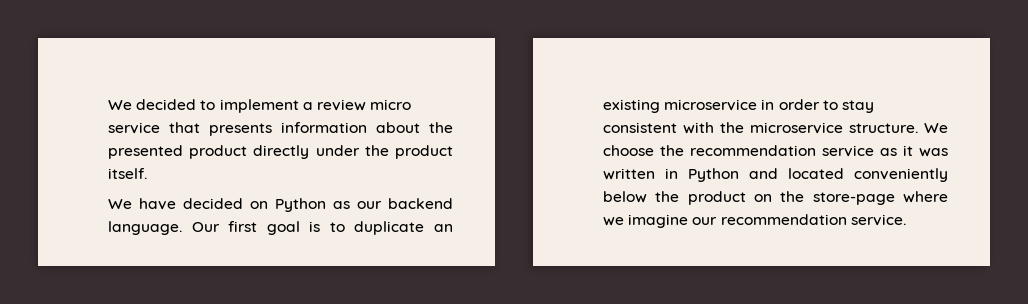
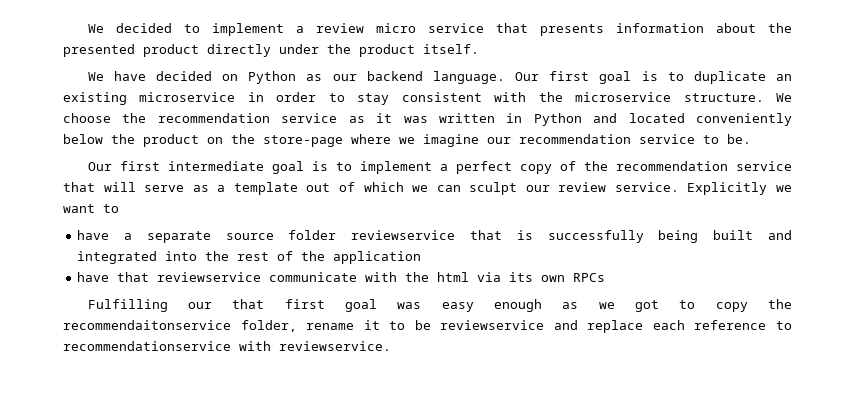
[850,214,906,226] service. -> [639,134,751,144] [87,161,792,174] [63,182,792,195] [63,204,119,213] [77,230,792,243] [77,251,422,264] [77,272,606,282] [87,299,792,312] [63,320,792,333] [63,341,391,351] service to be. // Our first intermediate goal is to implement a perfect copy of the recommendation service that will serve as a template out of which we can sculpt our review service. Explicitly we want to // have a separate source folder reviewservice that is successfully being built and integrated into the rest of the application // have that reviewservice communicate with the html via its own RPCs // Fulfilling our that first goal was easy enough as we got to copy the recommendaitonservice folder, rename it to be reviewservice and replace each reference to recommendationservice with reviewservice.

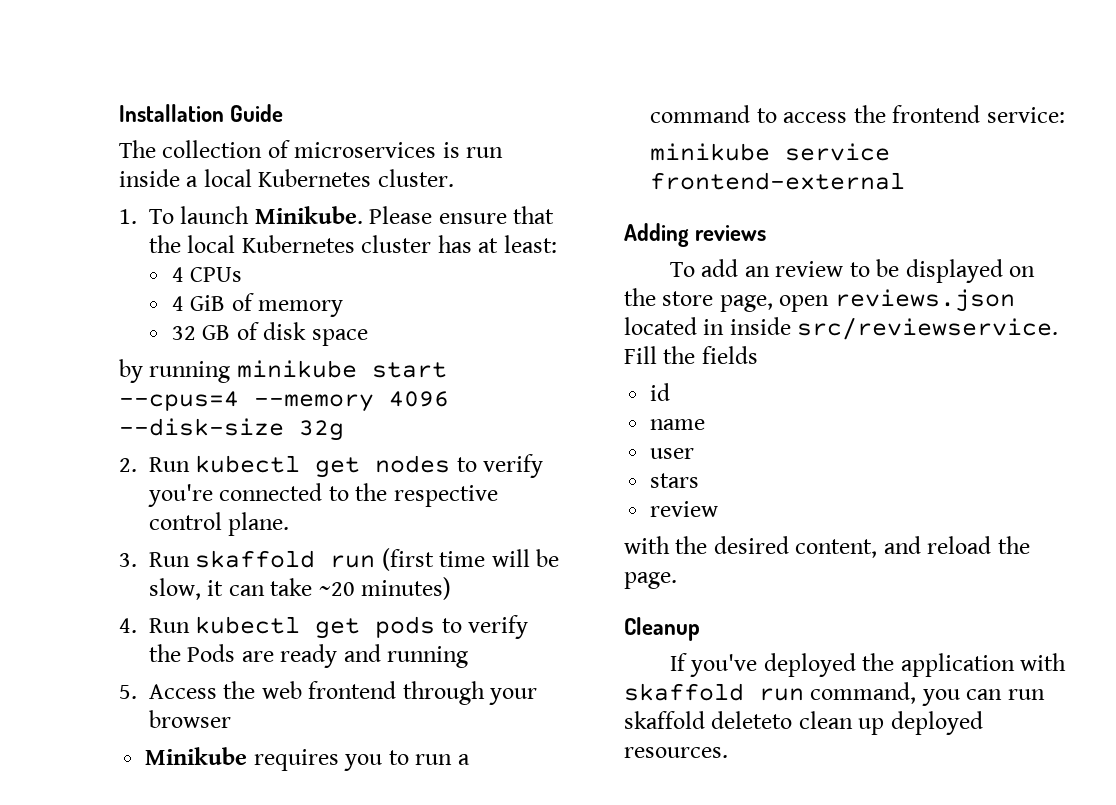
[87,23,792,36] [63,44,479,57] [87,71,792,84] [63,92,792,105] [63,113,792,126] [63,134,751,147] [87,161,792,174] [63,182,792,195] [63,204,119,213] [77,230,792,243] [77,251,422,264] [77,272,606,282] [87,299,792,312] [63,320,792,333] [63,341,391,351] We decided to implement a review micro service that presents information about the presented product directly under the product itself. // We have decided on Python as our backend language. Our first goal is to duplicate an existing microservice in order to stay consistent with the microservice structure. We choose the recommendation service as it was written in Python and located conveniently below the product on the store-page where we imagine our recommendation service to be. // Our first intermediate goal is to implement a perfect copy of the recommendation service that will serve as a template out of which we can sculpt our review service. Explicitly we want to // have a separate source folder reviewservice that is successfully being built and integrated into the rest of the application // have that reviewservice communicate with the html via its own RPCs // Fulfilling our that first goal was easy enough as we got to copy the recommendaitonservice folder, rename it to be reviewservice and replace each reference to recommendationservice with reviewservice. -> [119,104,284,122] [119,140,504,158] [119,169,454,187] [119,206,555,224] [149,235,557,253] [171,267,243,282] [171,293,344,317] [171,322,368,346] [119,359,447,383] [119,391,449,412] [119,418,344,441] [119,454,544,478] [148,483,498,507] [149,512,290,536] [119,548,560,571] [149,577,452,600] [119,615,529,639] [149,644,469,668] [119,681,538,705] [149,710,231,728] [145,747,470,771] [650,105,1065,123] [650,143,891,161] [650,172,906,190] [624,223,767,247] [669,259,1036,283] [624,288,1015,312] [624,317,1059,340] [624,346,758,364] [650,383,671,401] [650,419,706,430] [650,448,695,459] [650,473,700,488] [650,501,719,517] [624,536,1030,558] [624,572,677,589] [624,617,700,641] [669,653,1067,677] [624,682,1045,706] [624,711,983,735] [624,747,728,758] Installation Guide // The collection of microservices is run inside a local Kubernetes cluster. // 1. To launch Minikube. Please ensure that the local Kubernetes cluster has at least: // 4 CPUs // 4 GiB of memory // 32 GB of disk space // by running minikube start --cpus=4 --memory 4096 --disk-size 32g // 2. Run kubectl get nodes to verify you're connected to the respective control plane. // 3. Run skaffold run (first time will be slow, it can take ~20 minutes) // 4. Run kubectl get pods to verify the Pods are ready and running // 5. Access the web frontend through your browser // Minikube requires you to run a command to access the frontend service: // minikube service frontend-external // Adding reviews // To add an review to be displayed on the store page, open reviews.json located in inside src/reviewservice. Fill the fields // id // name // user // stars // review // with the desired content, and reload the page. // Cleanup // If you've deployed the application with skaffold run command, you can run skaffold deleteto clean up deployed resources.

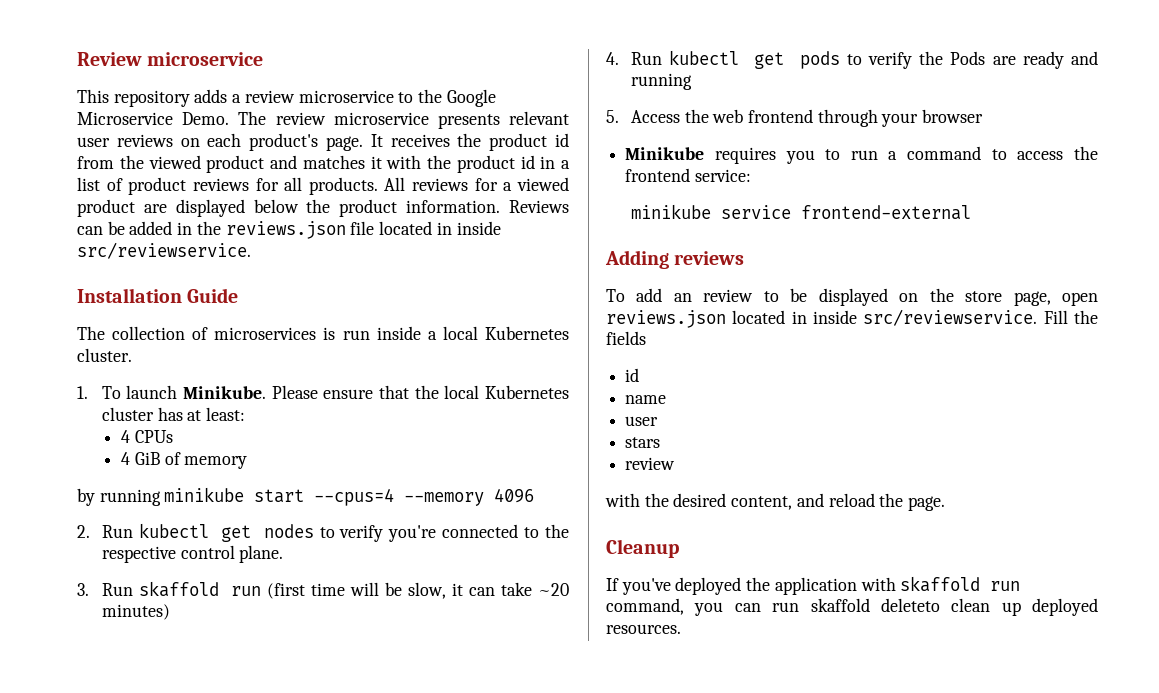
(119, 113) none -> [77,52,264,66] [77,89,496,107] [77,111,570,129] [77,133,569,151] [77,155,570,173] [77,177,569,195] [77,199,569,217] [77,221,501,239] [77,242,251,259] Review microservice // This repository adds a review microservice to the Google Microservice Demo. The review microservice presents relevant user reviews on each product's page. It receives the product id from the viewed product and matches it with the product id in a list of product reviews for all products. All reviews for a viewed product are displayed below the product information. Reviews can be added in the reviews.json file located in inside src/reviewservice. //
[171,322,368,346] // 32 GB of disk space -> (248, 462) none
[119,418,344,441] --disk-size 32g -> (535, 495) none

